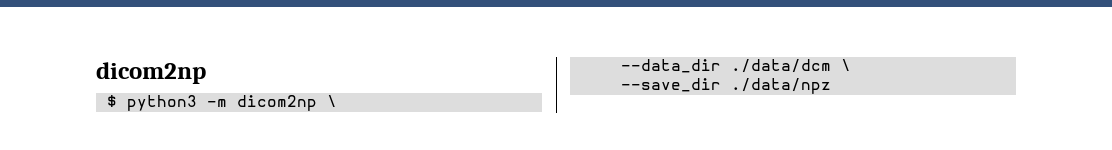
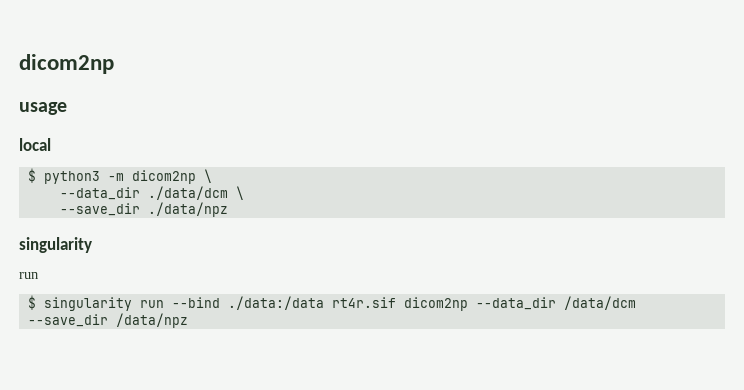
[96,62,206,84] dicom2np -> [19,54,114,74] [19,102,67,115] [19,138,51,151] dicom2np // usage // local
(831, 86) none -> [19,237,92,253] [19,272,39,279] [27,295,636,311] [27,313,188,328] // singularity // run // $ singularity run --bind ./data:/data rt4r.sif dicom2np --data_dir /data/dcm --save_dir /data/npz

